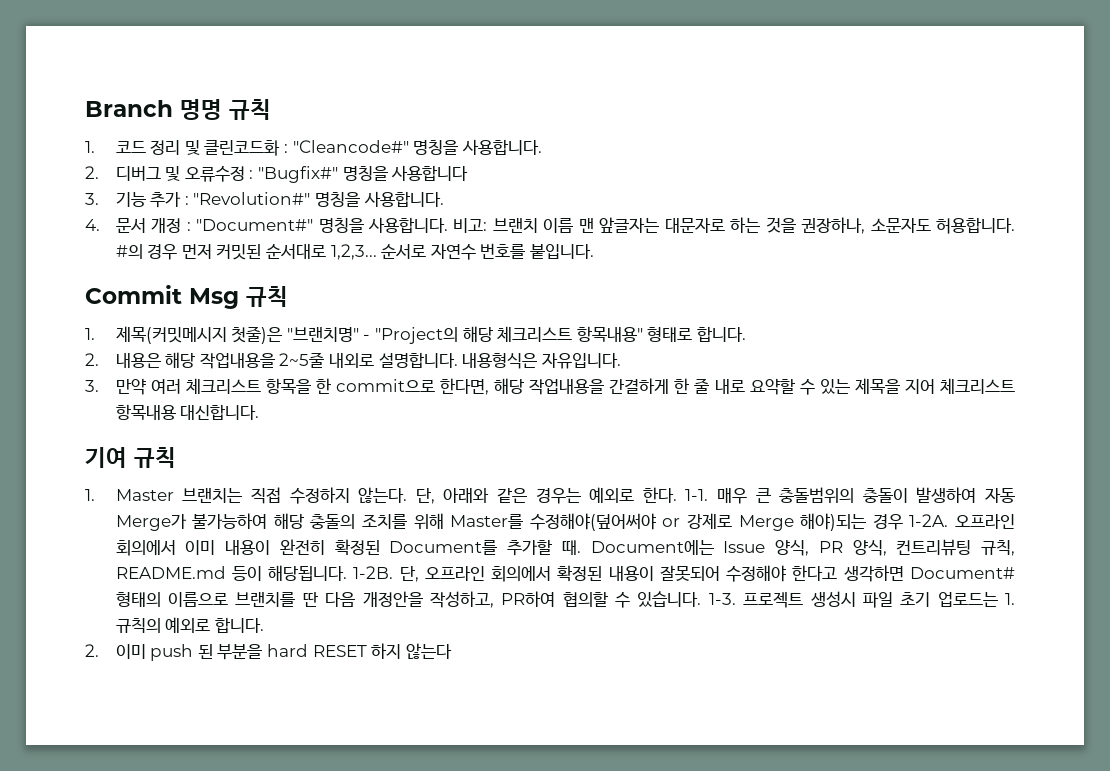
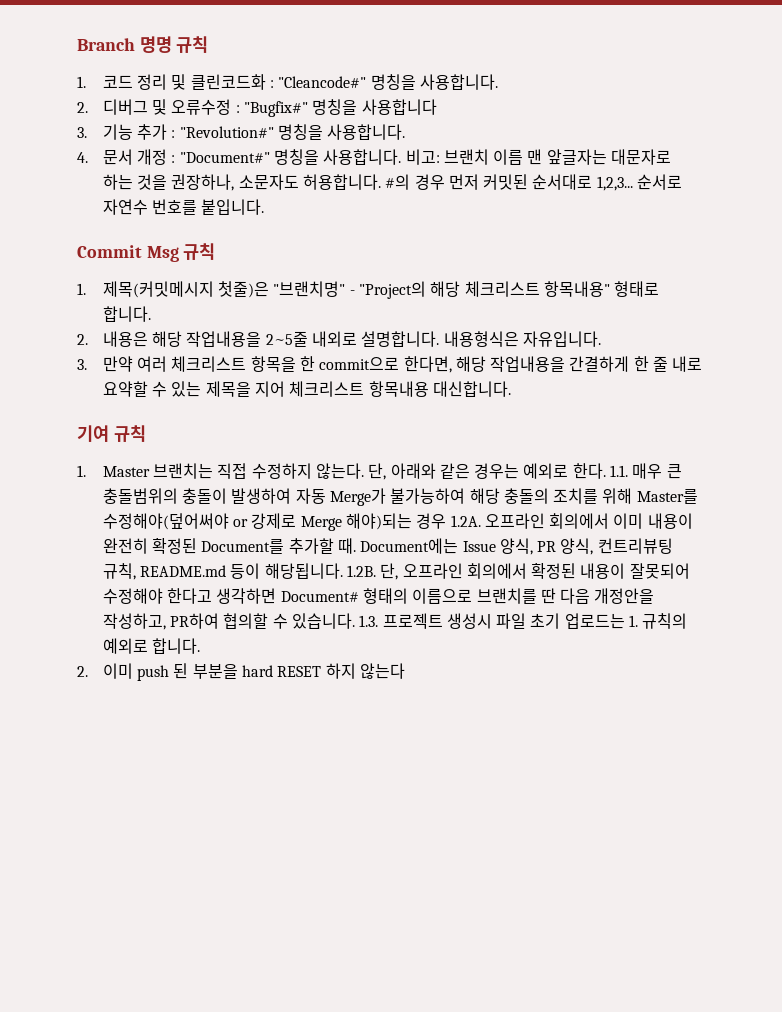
[685,489,709,501] 1-1. -> [610,465,629,477] 1.1.
[909,514,949,527] 1-2A. -> [450,515,481,527] 1.2A.
[353,566,394,579] 1-2B. -> [346,565,376,577] 1.2B.
[708,593,736,605] 1-3. -> [359,615,379,627] 1.3.

